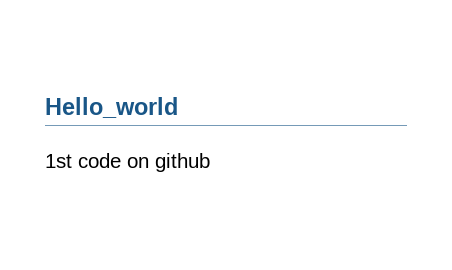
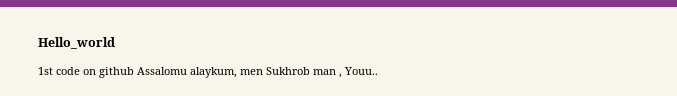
(210, 162) none -> [137,67,378,78] Assalomu alaykum, men Sukhrob man , Youu..

